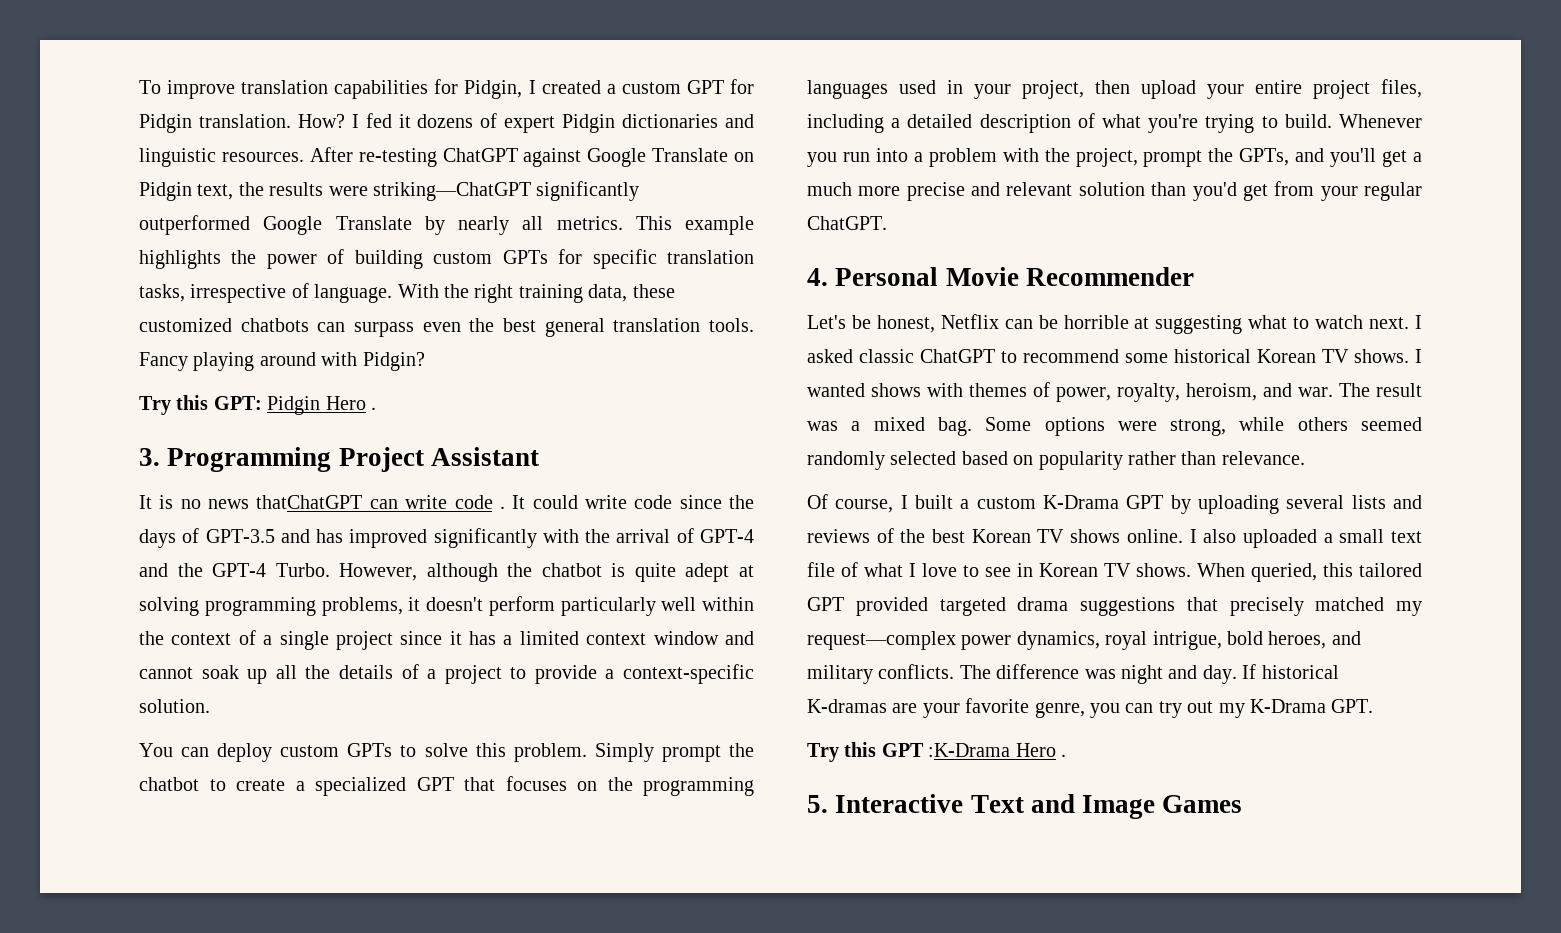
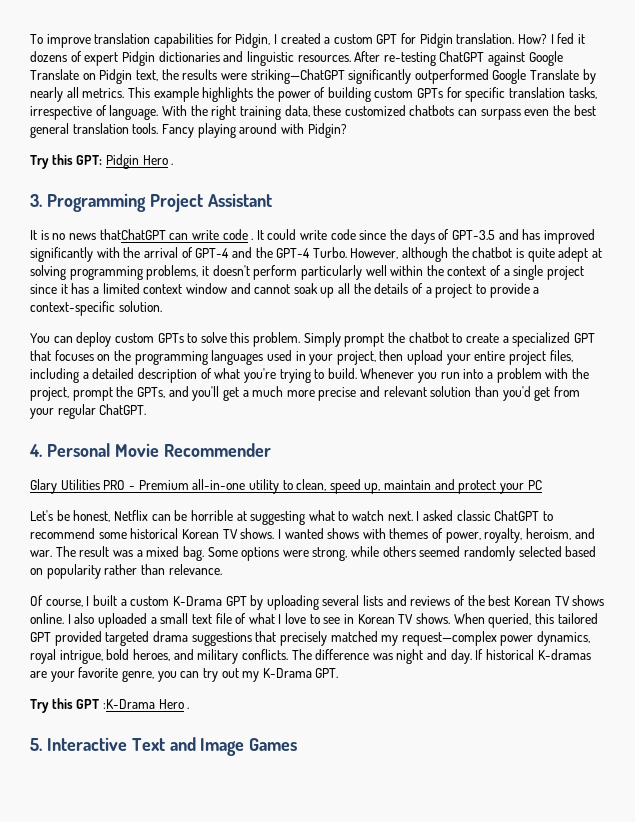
(1194, 276) none -> [30,479,542,494] // Glary Utilities PRO - Premium all-in-one utility to clean, speed up, maintain and protect your PC

